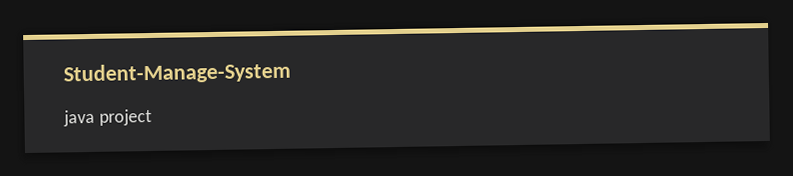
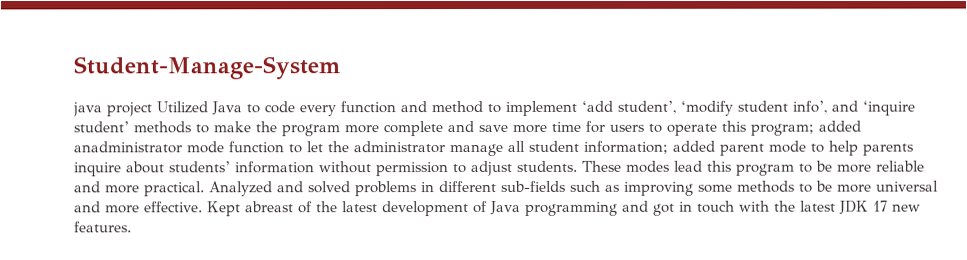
(152, 117) none -> [156,100,915,117] [73,120,862,137] [74,140,914,157] [74,160,925,177] [74,180,939,197] [74,200,921,217] [74,221,132,233] Utilized Java to code every function and method to implement ‘add student’, ‘modify student info’, and ‘inquire student’ methods to make the program more complete and save more time for users to operate this program; added anadministrator mode function to let the administrator manage all student information; added parent mode to help parents inquire about students’ information without permission to adjust students. These modes lead this program to be more reliable and more practical. Analyzed and solved problems in different sub-fields such as improving some methods to be more universal and more effective. Kept abreast of the latest development of Java programming and got in touch with the latest JDK 17 new features.

